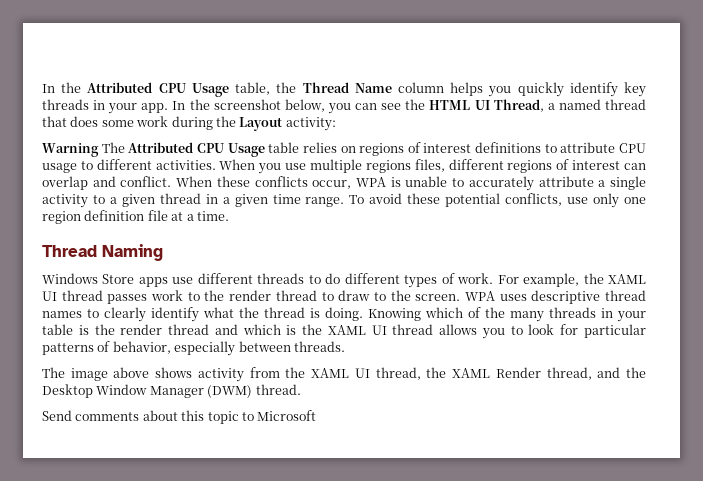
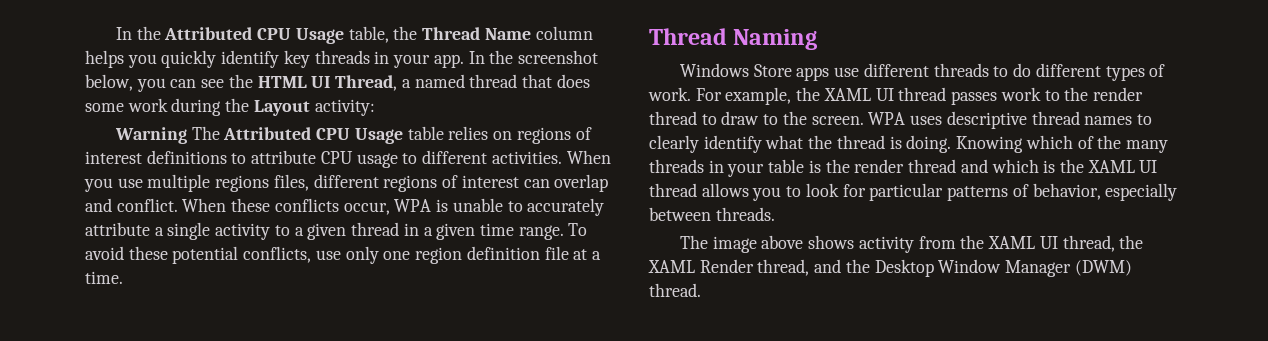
[42,410,317,424] // Send comments about this topic to Microsoft -> (701, 290) none

